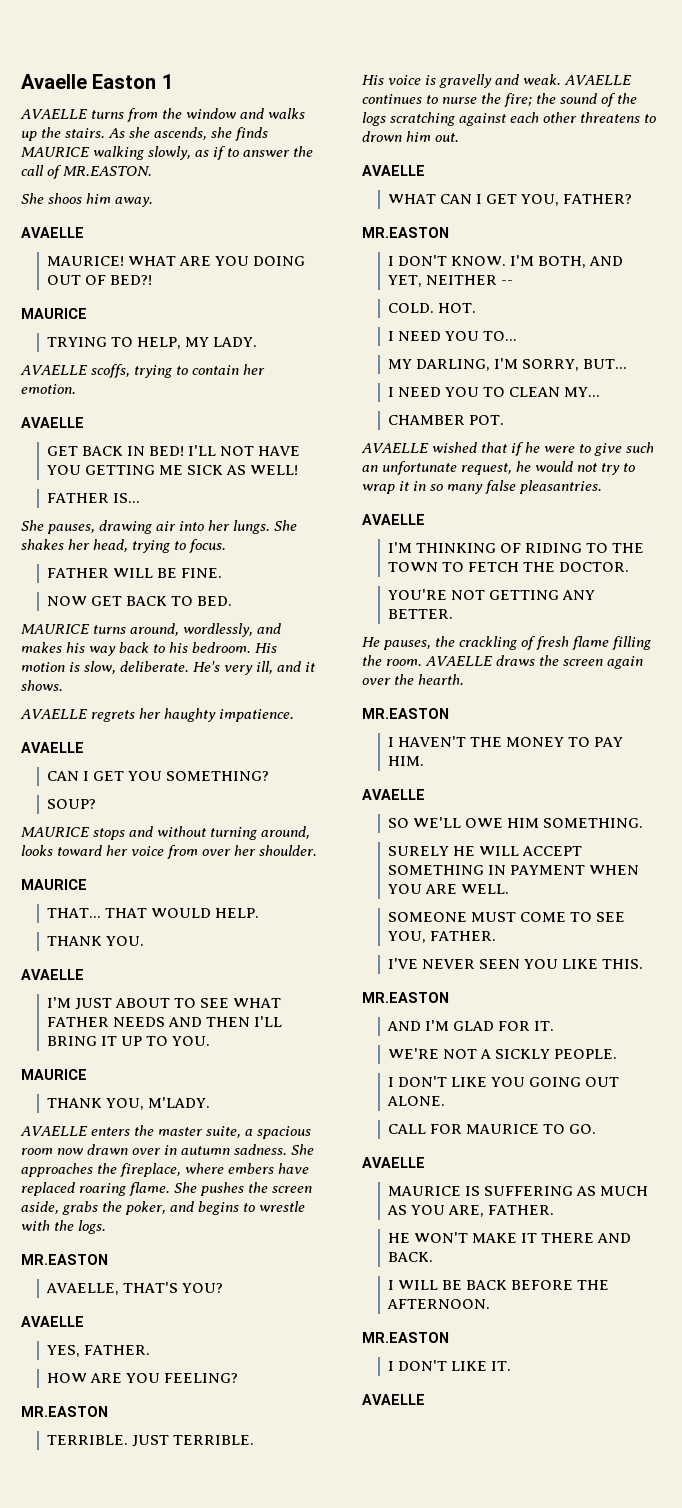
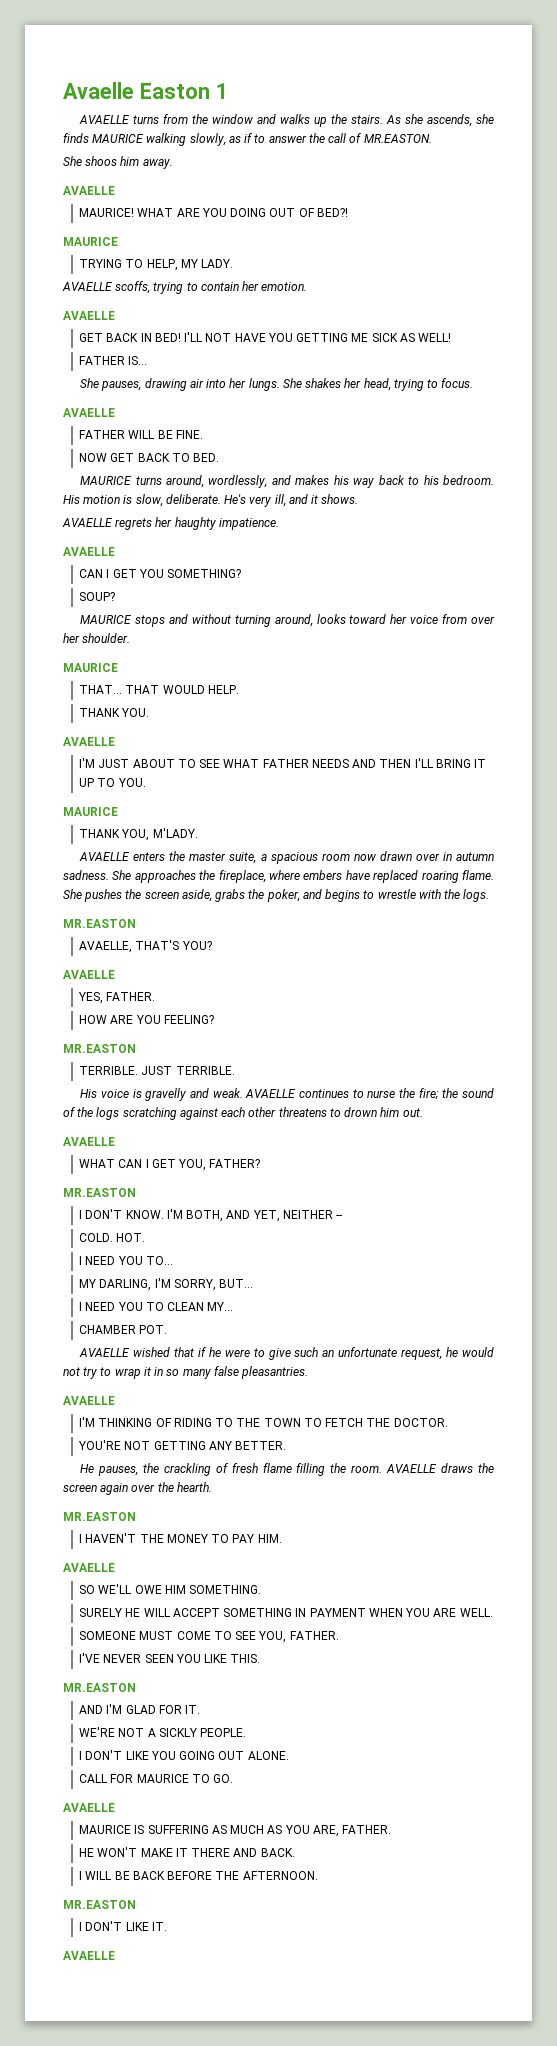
(227, 546) none -> [63,408,115,417] // AVAELLE

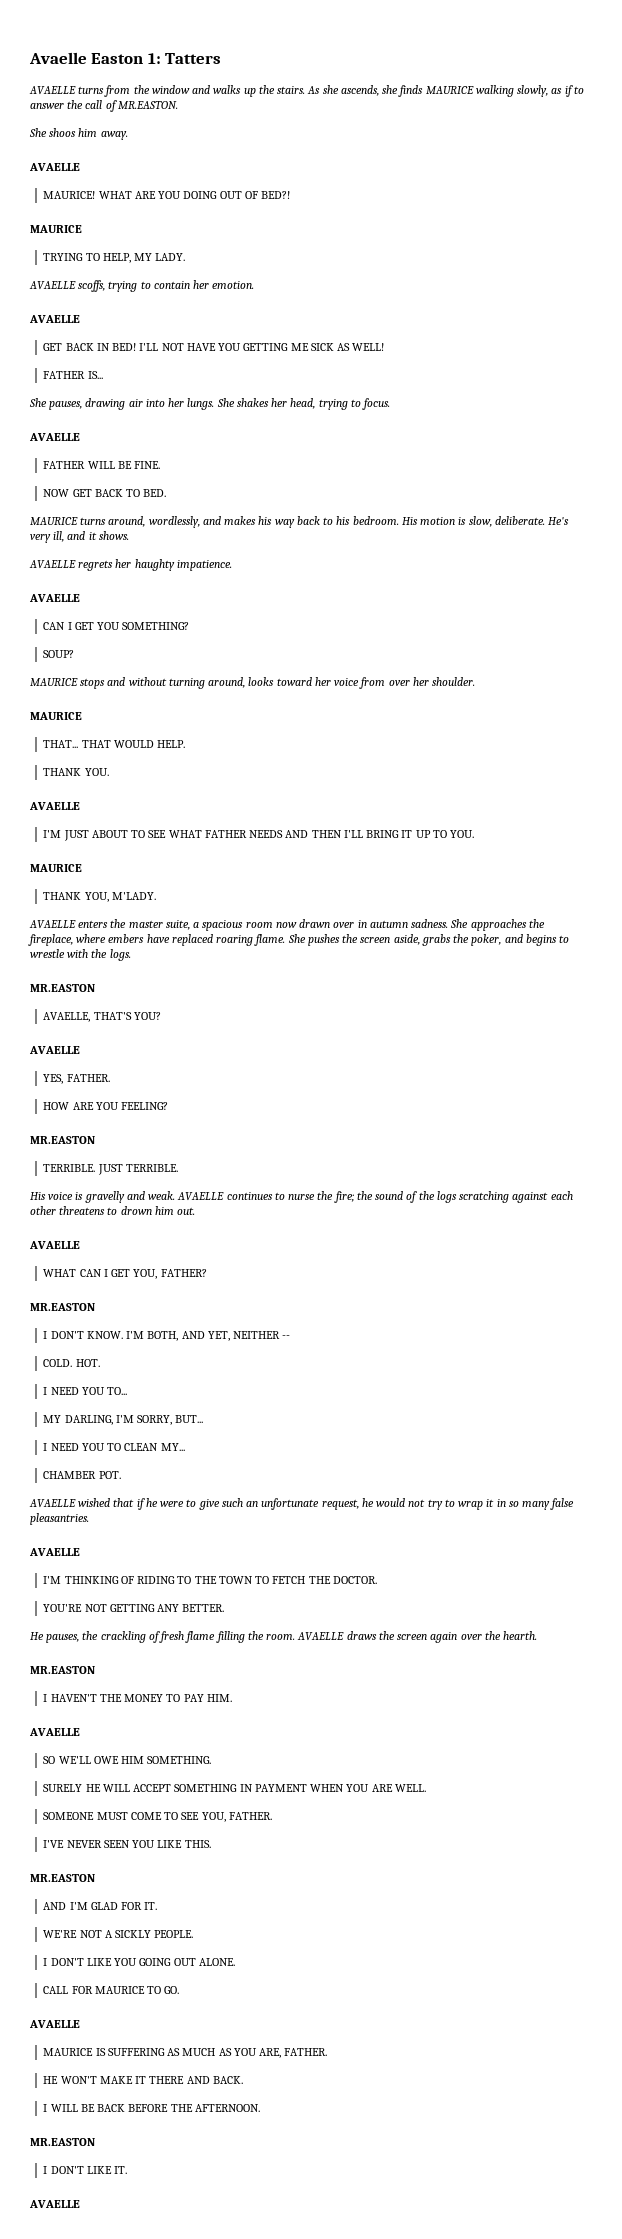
[215,83,228,99] 1 -> [147,53,222,64] 1: Tatters

